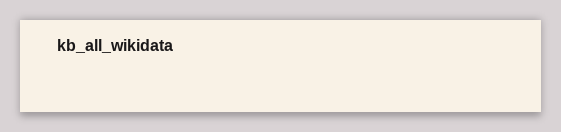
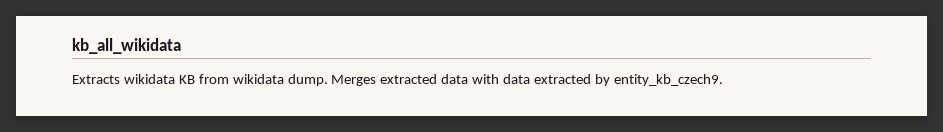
(173, 46) none -> [72,74,723,86] // Extracts wikidata KB from wikidata dump. Merges extracted data with data extracted by entity_kb_czech9.

